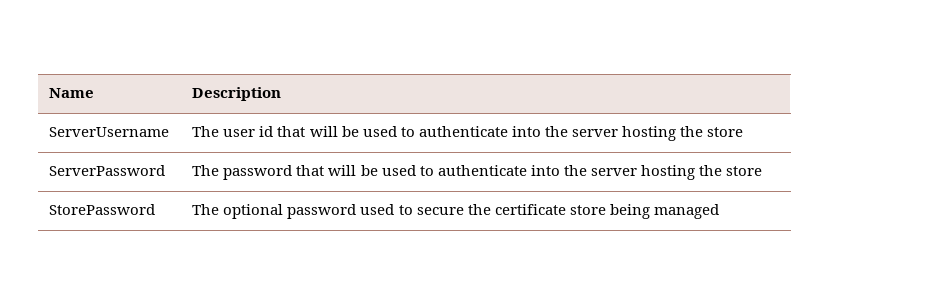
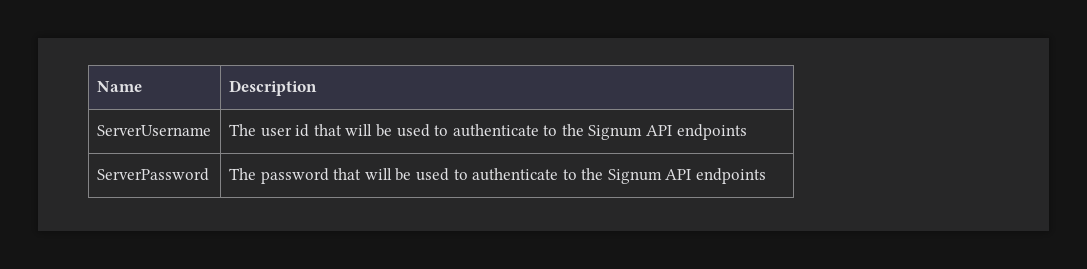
[511,126,744,141] into the server hosting the store -> [543,124,747,140] to the Signum API endpoints
[530,165,762,180] [49,204,156,215] [192,204,719,219] into the server hosting the store // StorePassword | The optional password used to secure the certificate store being managed -> [562,168,767,184] to the Signum API endpoints

